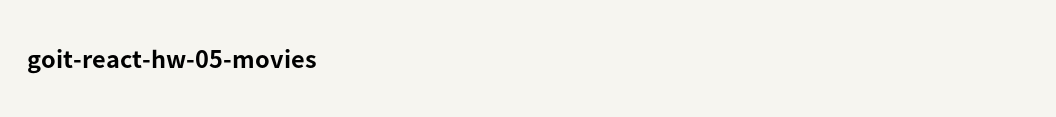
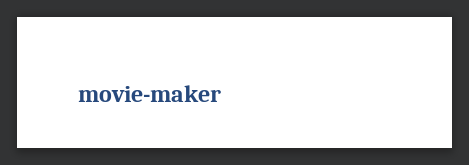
[27,49,317,74] goit-react-hw-05-movies -> [78,85,221,102] movie-maker

